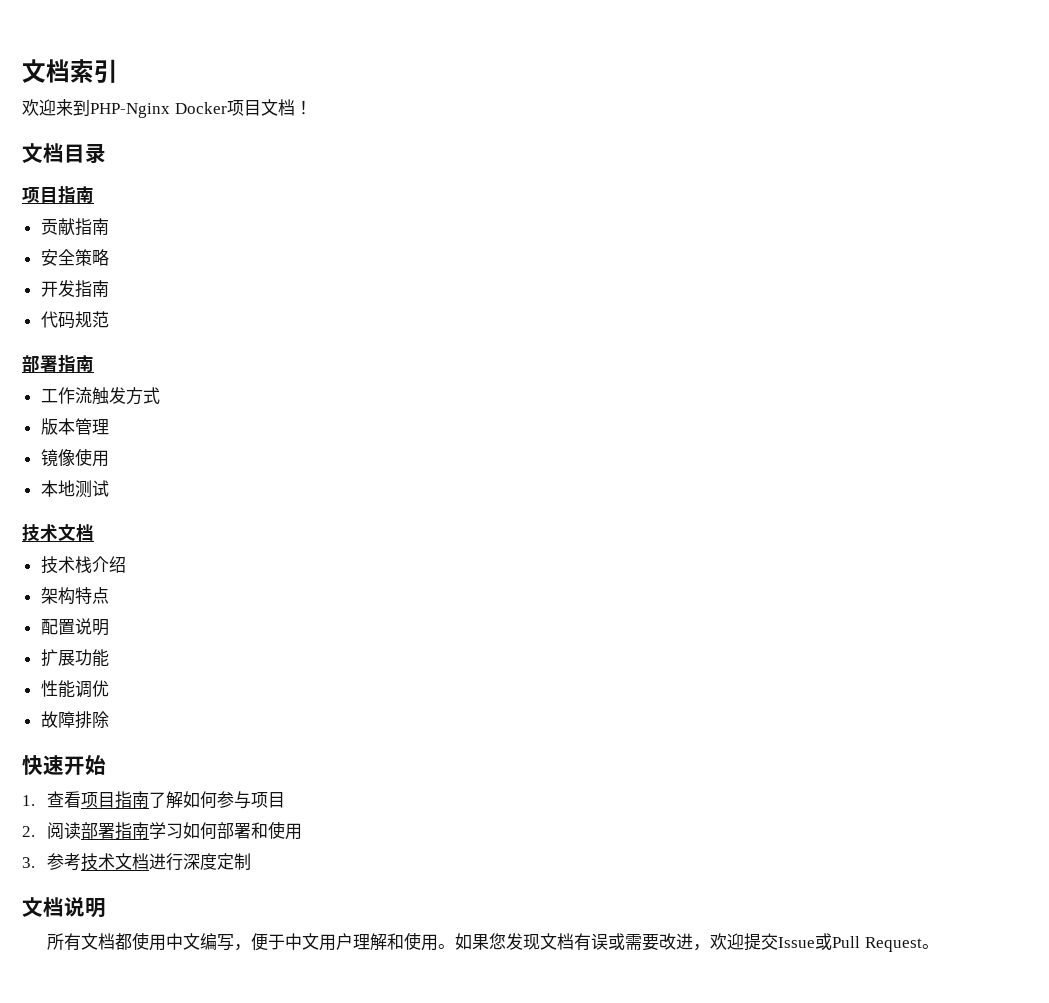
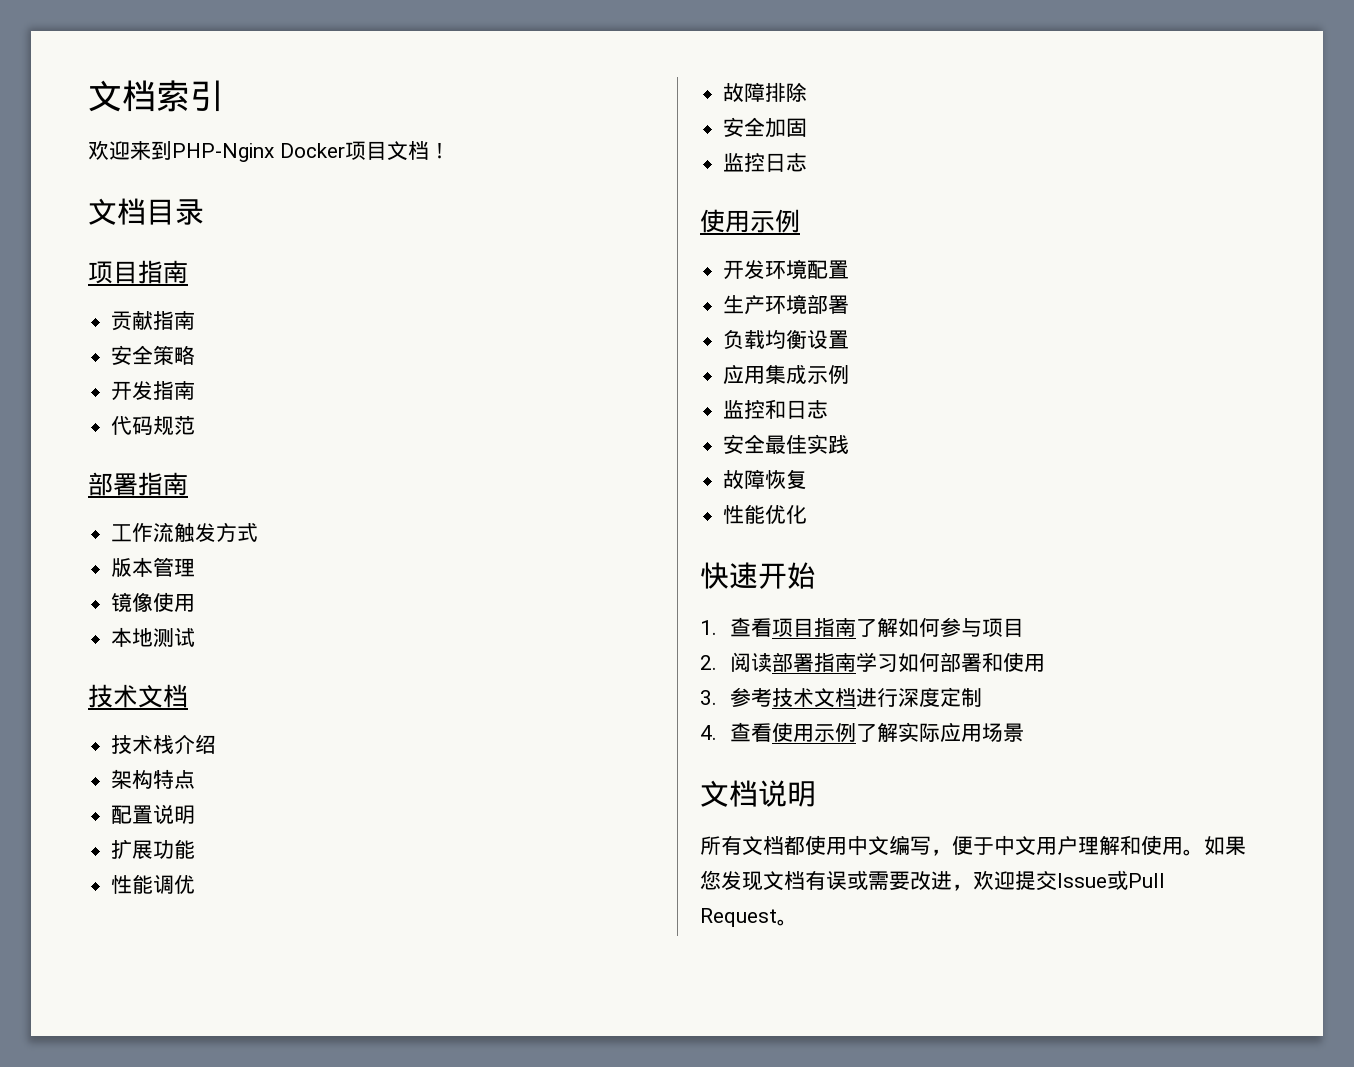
(109, 719) none -> [723,117,808,138] [723,153,808,172] [700,209,800,233] [723,259,850,280] [723,294,850,315] [723,329,850,350] [723,364,850,385] [723,399,829,419] [723,434,850,454] [723,469,808,489] [723,504,808,524] // 安全加固 // 监控日志 // 使用示例 // 开发环境配置 // 生产环境部署 // 负载均衡设置 // 应用集成示例 // 监控和日志 // 安全最佳实践 // 故障恢复 // 性能优化
(251, 861) none -> [700,722,1024,743] // 4.查看使用示例了解实际应用场景

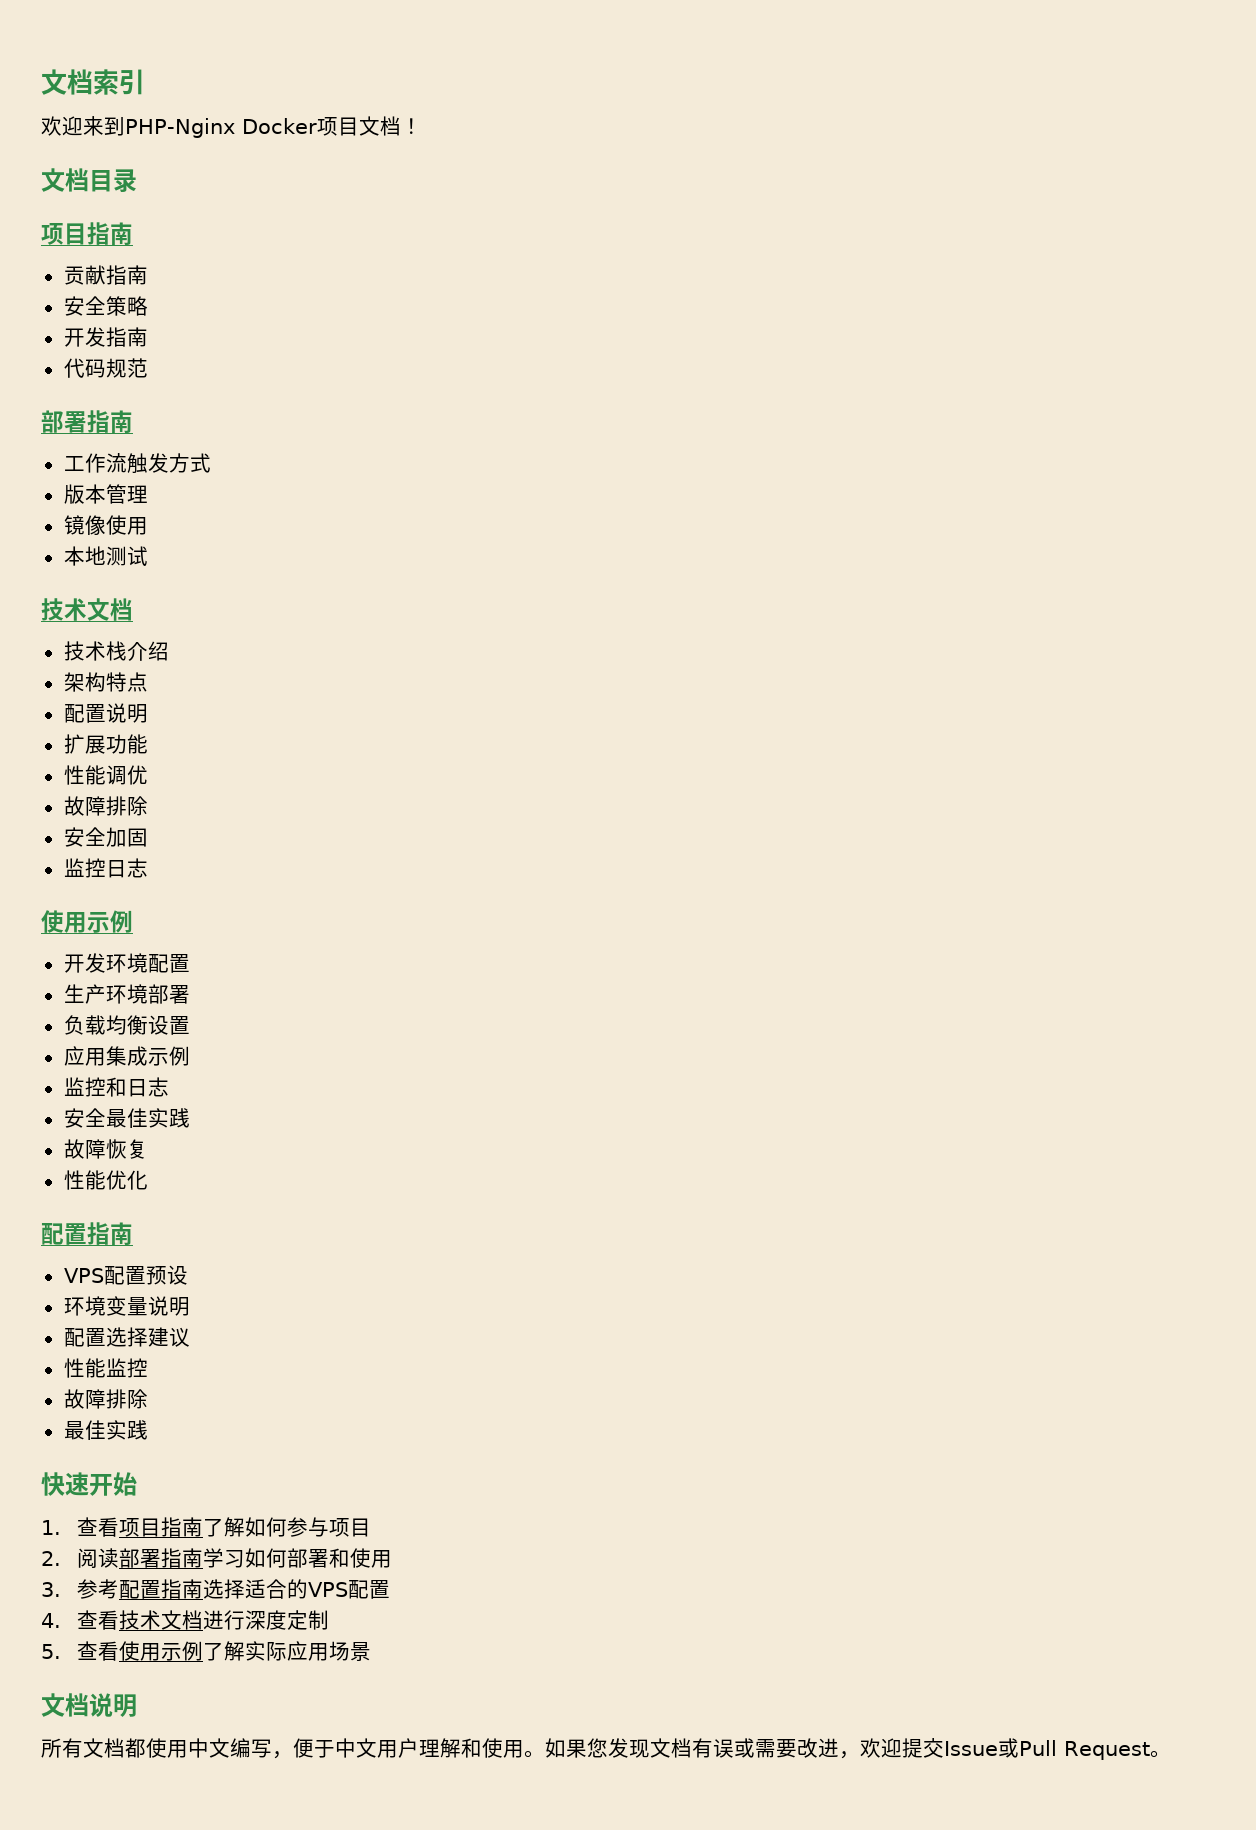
(808, 514) none -> [41,1222,133,1245] [63,1265,188,1285] [63,1296,190,1316] [63,1327,190,1347] [63,1358,148,1378] [63,1389,148,1409] [63,1420,148,1440] // 配置指南 // VPS配置预设 // 环境变量说明 // 配置选择建议 // 性能监控 // 故障排除 // 最佳实践
(772, 697) none -> [118,1579,390,1599] [41,1610,119,1630] 配置指南选择适合的VPS配置 // 4.查看
[700,725,717,740] 4. -> [41,1644,61,1659] 5.

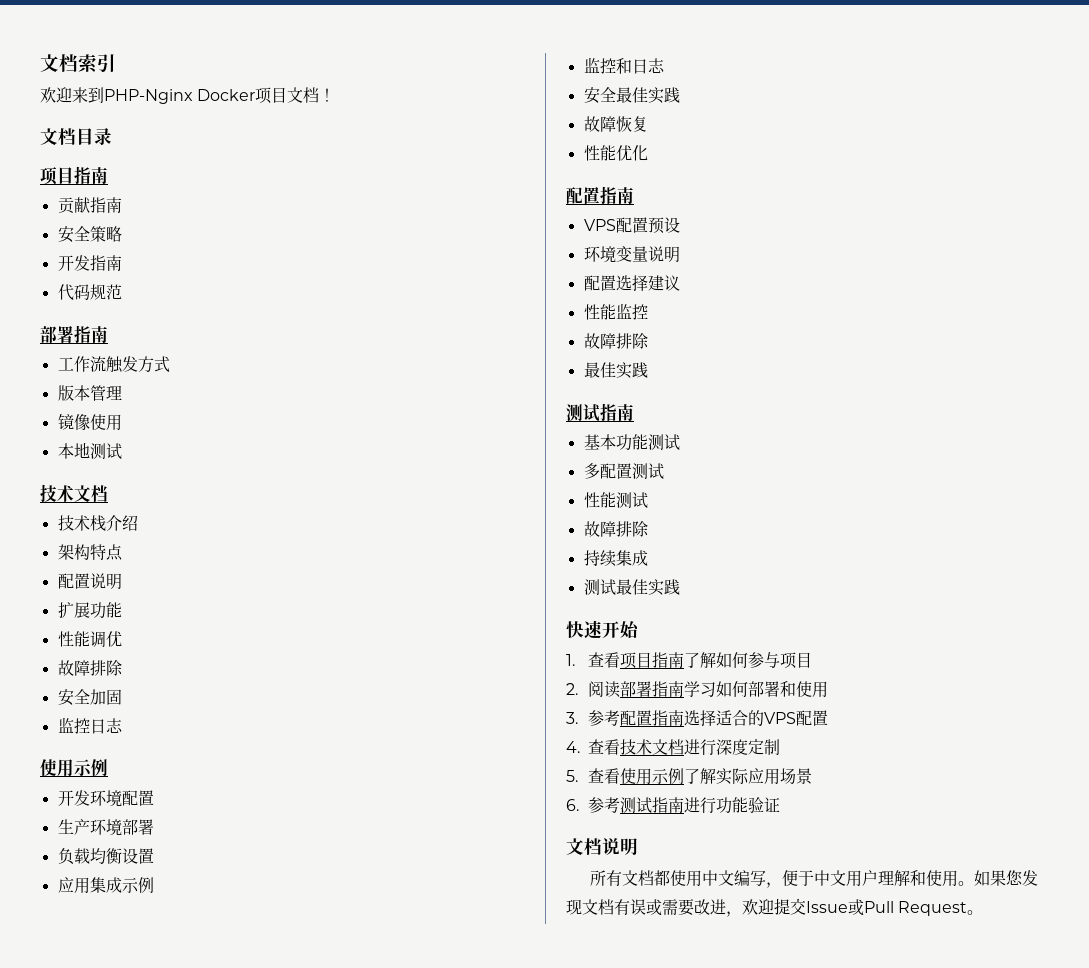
(148, 1430) none -> [566,403,634,422] [583,434,680,451] [583,463,664,479] [583,492,648,508] [583,521,649,537] [583,550,648,567] [583,579,680,596] // 测试指南 // 基本功能测试 // 多配置测试 // 性能测试 // 故障排除 // 持续集成 // 测试最佳实践
(371, 1651) none -> [566,797,781,814] // 6.参考测试指南进行功能验证

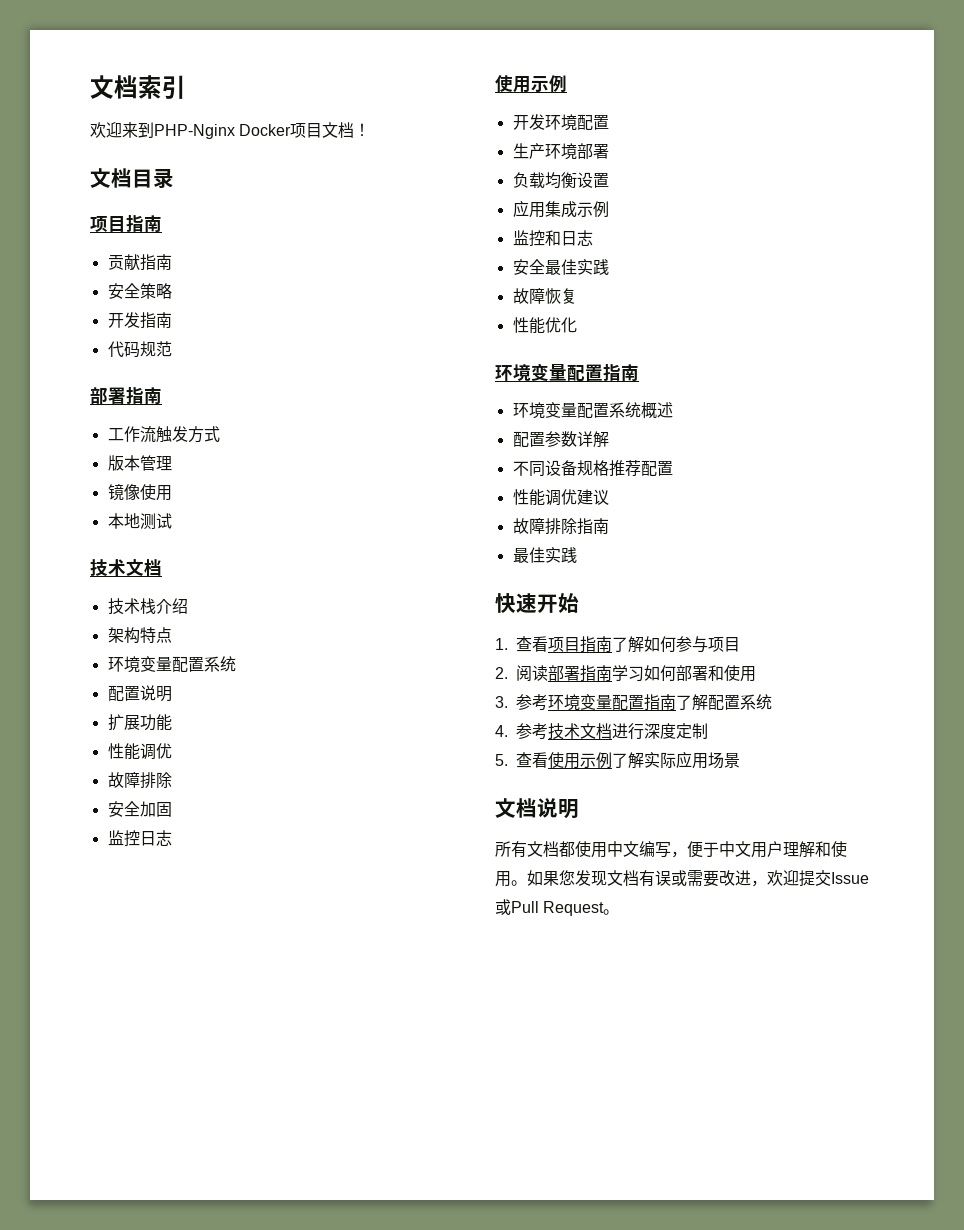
(123, 552) none -> [107,656,236,673] // 环境变量配置系统
[566,186,634,204] [583,217,680,234] [583,246,680,263] [583,275,680,291] [583,303,648,320] [583,333,649,349] [583,362,648,379] [566,403,634,422] [583,434,680,451] [583,463,664,479] [583,492,648,508] [583,521,649,537] [583,550,648,567] [583,579,616,595] 配置指南 // VPS配置预设 // 环境变量说明 // 配置选择建议 // 性能监控 // 故障排除 // 最佳实践 // 测试指南 // 基本功能测试 // 多配置测试 // 性能测试 // 故障排除 // 持续集成 // 测试 -> [495,363,639,382] [512,402,673,419] [512,431,609,448] [512,460,673,477] [512,489,609,506] [512,518,609,535] 环境变量配置指南 // 环境变量配置系统概述 // 配置参数详解 // 不同设备规格推荐配置 // 性能调优建议 // 故障排除指南 //
[620,710,829,726] 配置指南选择适合的VPS配置 -> [548,694,772,711] 环境变量配置指南了解配置系统
[588,739,621,755] 查看 -> [516,723,548,740] 参考
[566,797,781,814] // 6.参考测试指南进行功能验证 -> (740, 760) none

